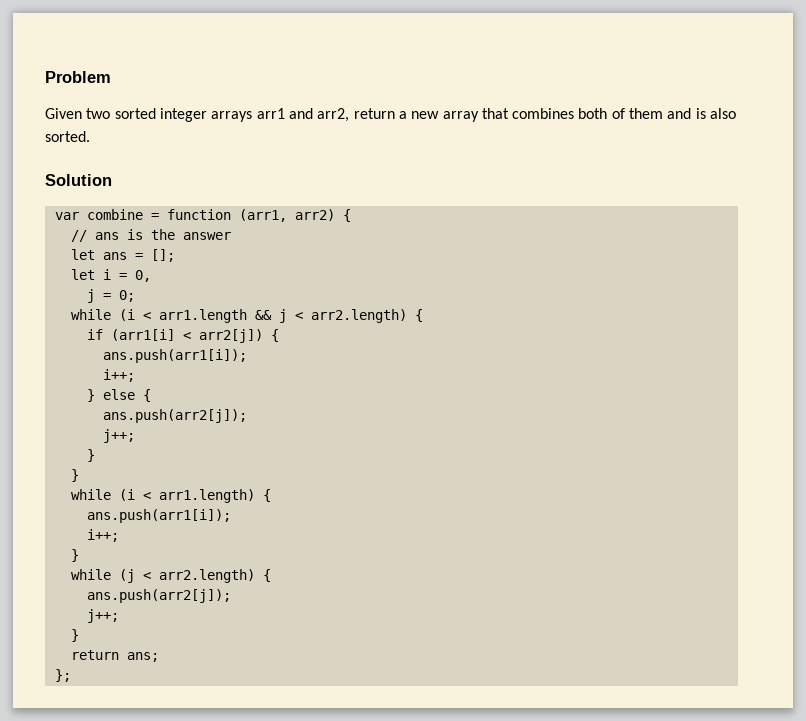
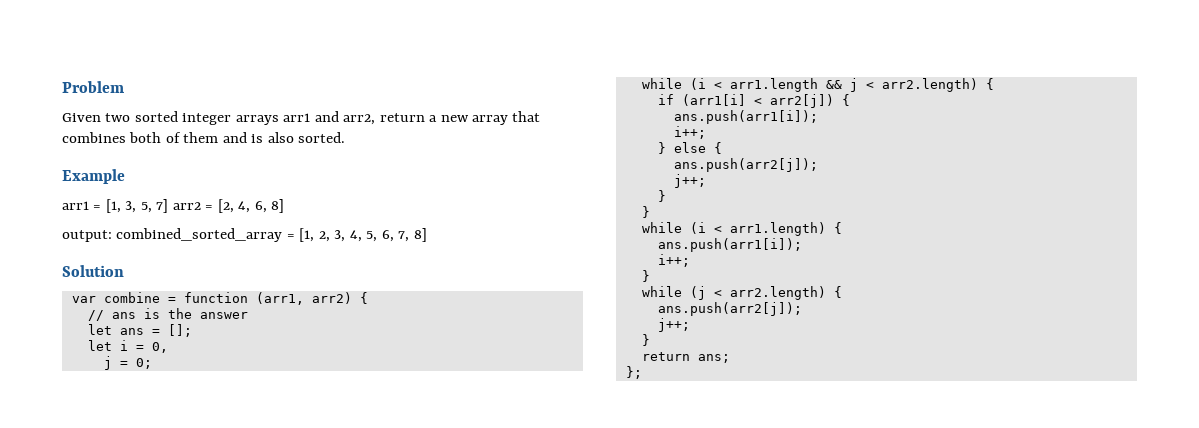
(90, 136) none -> [62,169,125,184] [62,199,285,213] [62,228,427,242] // Example // arr1 = [1, 3, 5, 7] arr2 = [2, 4, 6, 8] // output: combined_sorted_array = [1, 2, 3, 4, 5, 6, 7, 8]

